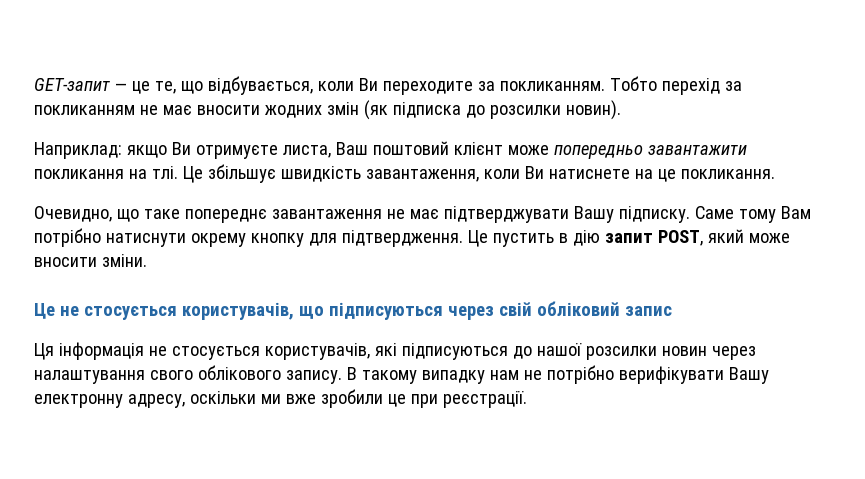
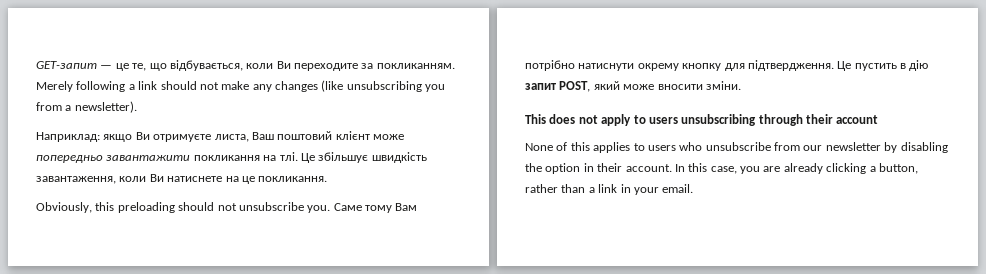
[609,76,742,95] [34,100,621,120] Тобто перехід за покликанням не має вносити жодних змін (як підписка до розсилки новин). -> [36,80,446,92] [36,101,137,113] Merely following a link should not make any changes (like unsubscribing you from a newsletter).
[34,206,690,223] Очевидно, що таке попереднє завантаження не має підтверджувати Вашу підписку. -> [36,202,331,213] Obviously, this preloading should not unsubscribe you.
[34,301,672,320] [34,342,756,360] [34,365,769,384] [34,389,527,408] Це не стосується користувачів, що підписуються через свій обліковий запис // Ця інформація не стосується користувачів, які підписуються до нашої розсилки новин через налаштування свого облікового запису. В такому випадку нам не потрібно верифікувати Вашу електронну адресу, оскільки ми вже зробили це при реєстрації. -> [525,114,879,126] [525,142,948,153] [525,163,918,174] [525,184,694,195] This does not apply to users unsubscribing through their account // None of this applies to users who unsubscribe from our newsletter by disabling the option in their account. In this case, you are already clicking a button, rather than a link in your email.

